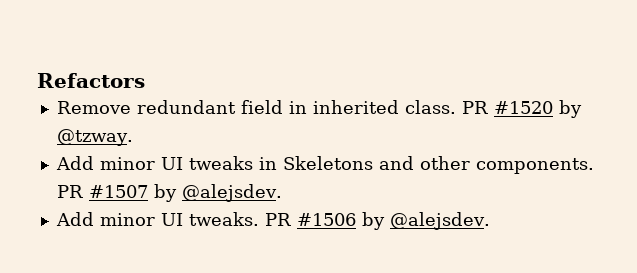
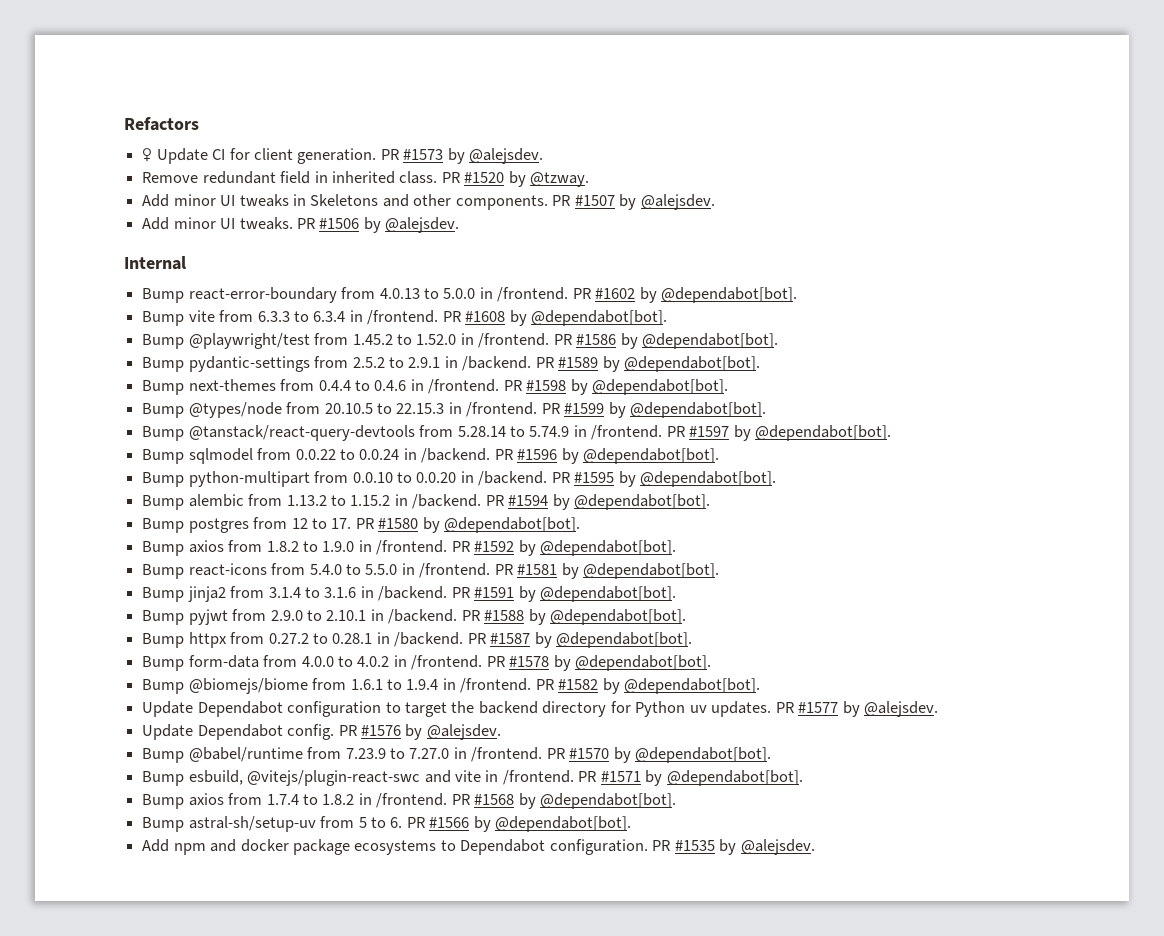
(145, 80) none -> [142,148,544,164] // ♀ Update CI for client generation. PR #1573 by @alejsdev.
(490, 221) none -> [124,256,186,270] [142,287,798,303] [142,310,668,326] [142,333,779,349] [142,356,761,372] [142,379,729,395] [142,402,767,418] [142,425,892,441] [142,448,720,464] [142,471,777,487] [142,494,711,510] [142,517,581,533] [142,540,677,556] [142,563,720,579] [142,586,677,602] [142,609,687,625] [142,632,693,648] [142,655,712,671] [142,678,761,694] [142,701,938,717] [142,724,501,740] [142,747,772,763] [142,770,803,786] [142,793,677,809] [142,816,632,832] [142,839,815,855] // Internal // Bump react-error-boundary from 4.0.13 to 5.0.0 in /frontend. PR #1602 by @dependabot[bot]. // Bump vite from 6.3.3 to 6.3.4 in /frontend. PR #1608 by @dependabot[bot]. // Bump @playwright/test from 1.45.2 to 1.52.0 in /frontend. PR #1586 by @dependabot[bot]. // Bump pydantic-settings from 2.5.2 to 2.9.1 in /backend. PR #1589 by @dependabot[bot]. // Bump next-themes from 0.4.4 to 0.4.6 in /frontend. PR #1598 by @dependabot[bot]. // Bump @types/node from 20.10.5 to 22.15.3 in /frontend. PR #1599 by @dependabot[bot]. // Bump @tanstack/react-query-devtools from 5.28.14 to 5.74.9 in /frontend. PR #1597 by @dependabot[bot]. // Bump sqlmodel from 0.0.22 to 0.0.24 in /backend. PR #1596 by @dependabot[bot]. // Bump python-multipart from 0.0.10 to 0.0.20 in /backend. PR #1595 by @dependabot[bot]. // Bump alembic from 1.13.2 to 1.15.2 in /backend. PR #1594 by @dependabot[bot]. // Bump postgres from 12 to 17. PR #1580 by @dependabot[bot]. // Bump axios from 1.8.2 to 1.9.0 in /frontend. PR #1592 by @dependabot[bot]. // Bump react-icons from 5.4.0 to 5.5.0 in /frontend. PR #1581 by @dependabot[bot]. // Bump jinja2 from 3.1.4 to 3.1.6 in /backend. PR #1591 by @dependabot[bot]. // Bump pyjwt from 2.9.0 to 2.10.1 in /backend. PR #1588 by @dependabot[bot]. // Bump httpx from 0.27.2 to 0.28.1 in /backend. PR #1587 by @dependabot[bot]. // Bump form-data from 4.0.0 to 4.0.2 in /frontend. PR #1578 by @dependabot[bot]. // Bump @biomejs/biome from 1.6.1 to 1.9.4 in /frontend. PR #1582 by @dependabot[bot]. // Update Dependabot configuration to target the backend directory for Python uv updates. PR #1577 by @alejsdev. // Update Dependabot config. PR #1576 by @alejsdev. // Bump @babel/runtime from 7.23.9 to 7.27.0 in /frontend. PR #1570 by @dependabot[bot]. // Bump esbuild, @vitejs/plugin-react-swc and vite in /frontend. PR #1571 by @dependabot[bot]. // Bump axios from 1.7.4 to 1.8.2 in /frontend. PR #1568 by @dependabot[bot]. // Bump astral-sh/setup-uv from 5 to 6. PR #1566 by @dependabot[bot]. // Add npm and docker package ecosystems to Dependabot configuration. PR #1535 by @alejsdev.

